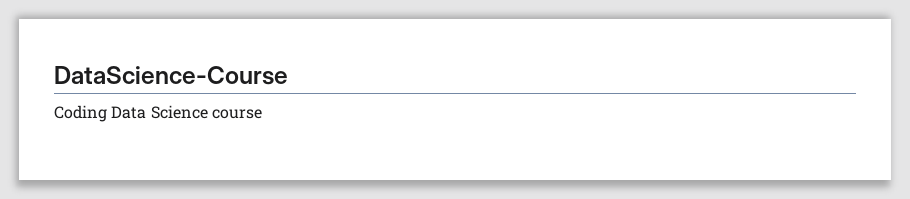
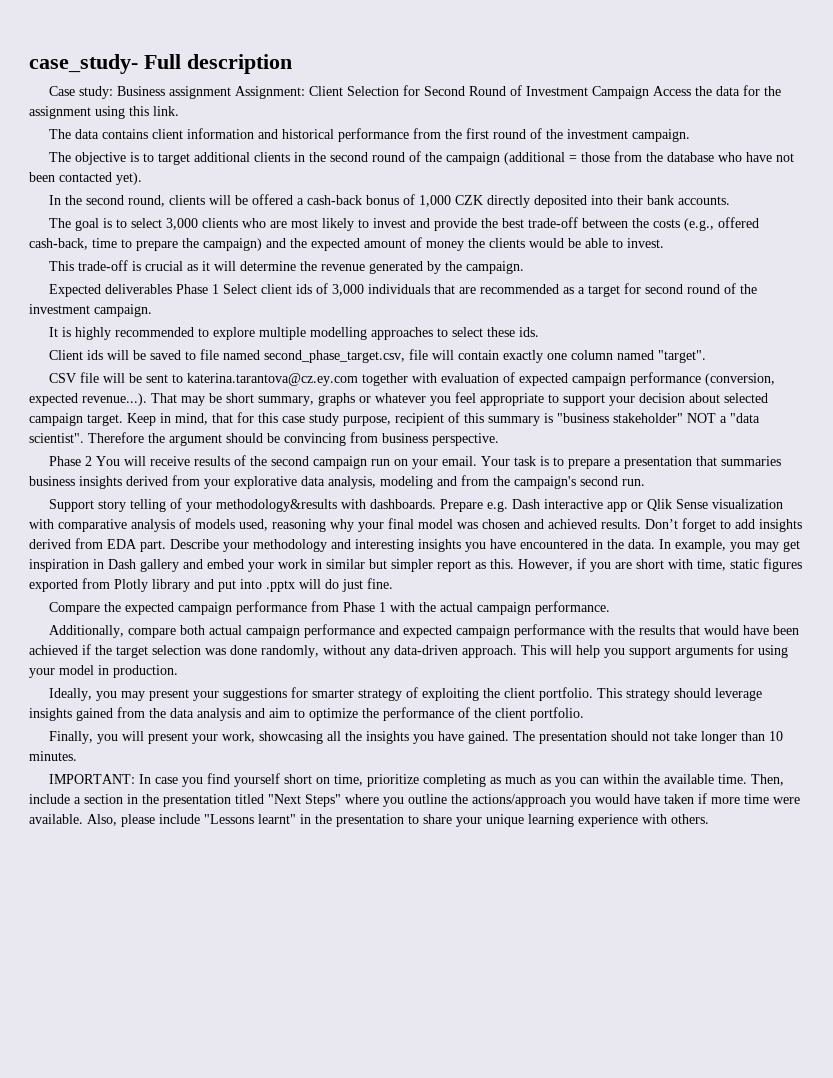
[54,66,288,85] [54,105,262,122] DataScience-Course // Coding Data Science course -> [29,54,292,74] [48,85,781,99] [29,106,179,119] [48,128,690,142] [48,151,794,165] [29,172,142,185] [48,194,730,208] [48,217,759,231] [29,237,664,251] [48,260,524,274] [48,283,757,297] [29,304,152,317] [48,327,539,340] [48,349,706,363] [48,372,775,386] [29,392,768,406] [29,412,760,426] [29,432,499,446] [48,455,781,469] [29,475,645,489] [48,498,783,512] [29,518,802,532] [29,538,800,552] [29,558,802,572] [29,578,393,592] [48,601,610,615] [48,624,799,638] [29,644,788,658] [29,665,178,678] [48,687,762,701] [29,707,584,721] [48,731,783,744] [29,751,77,761] [48,773,784,787] [29,793,800,807] [29,814,709,827] case_study- Full description // Case study: Business assignment Assignment: Client Selection for Second Round of Investment Campaign Access the data for the assignment using this link. // The data contains client information and historical performance from the first round of the investment campaign. // The objective is to target additional clients in the second round of the campaign (additional = those from the database who have not been contacted yet). // In the second round, clients will be offered a cash-back bonus of 1,000 CZK directly deposited into their bank accounts. // The goal is to select 3,000 clients who are most likely to invest and provide the best trade-off between the costs (e.g., offered cash-back, time to prepare the campaign) and the expected amount of money the clients would be able to invest. // This trade-off is crucial as it will determine the revenue generated by the campaign. // Expected deliverables Phase 1 Select client ids of 3,000 individuals that are recommended as a target for second round of the investment campaign. // It is highly recommended to explore multiple modelling approaches to select these ids. // Client ids will be saved to file named second_phase_target.csv, file will contain exactly one column named "target". // CSV file will be sent to katerina.tarantova@cz.ey.com together with evaluation of expected campaign performance (conversion, expected revenue...). That may be short summary, graphs or whatever you feel appropriate to support your decision about selected campaign target. Keep in mind, that for this case study purpose, recipient of this summary is "business stakeholder" NOT a "data scientist". Therefore the argument should be convincing from business perspective. // Phase 2 You will receive results of the second campaign run on your email. Your task is to prepare a presentation that summaries business insights derived from your explorative data analysis, modeling and from the campaign's second run. // Support story telling of your methodology&results with dashboards. Prepare e.g. Dash interactive app or Qlik Sense visualization with comparative analysis of models used, reasoning why your final model was chosen and achieved results. Don’t forget to add insights derived from EDA part. Describe your methodology and interesting insights you have encountered in the data. In example, you may get inspiration in Dash gallery and embed your work in similar but simpler report as this. However, if you are short with time, static figures exported from Plotly library and put into .pptx will do just fine. // Compare the expected campaign performance from Phase 1 with the actual campaign performance. // Additionally, compare both actual campaign performance and expected campaign performance with the results that would have been achieved if the target selection was done randomly, without any data-driven approach. This will help you support arguments for using your model in production. // Ideally, you may present your suggestions for smarter strategy of exploiting the client portfolio. This strategy should leverage insights gained from the data analysis and aim to optimize the performance of the client portfolio. // Finally, you will present your work, showcasing all the insights you have gained. The presentation should not take longer than 10 minutes. // IMPORTANT: In case you find yourself short on time, prioritize completing as much as you can within the available time. Then, include a section in the presentation titled "Next Steps" where you outline the actions/approach you would have taken if more time were available. Also, please include "Lessons learnt" in the presentation to share your unique learning experience with others.

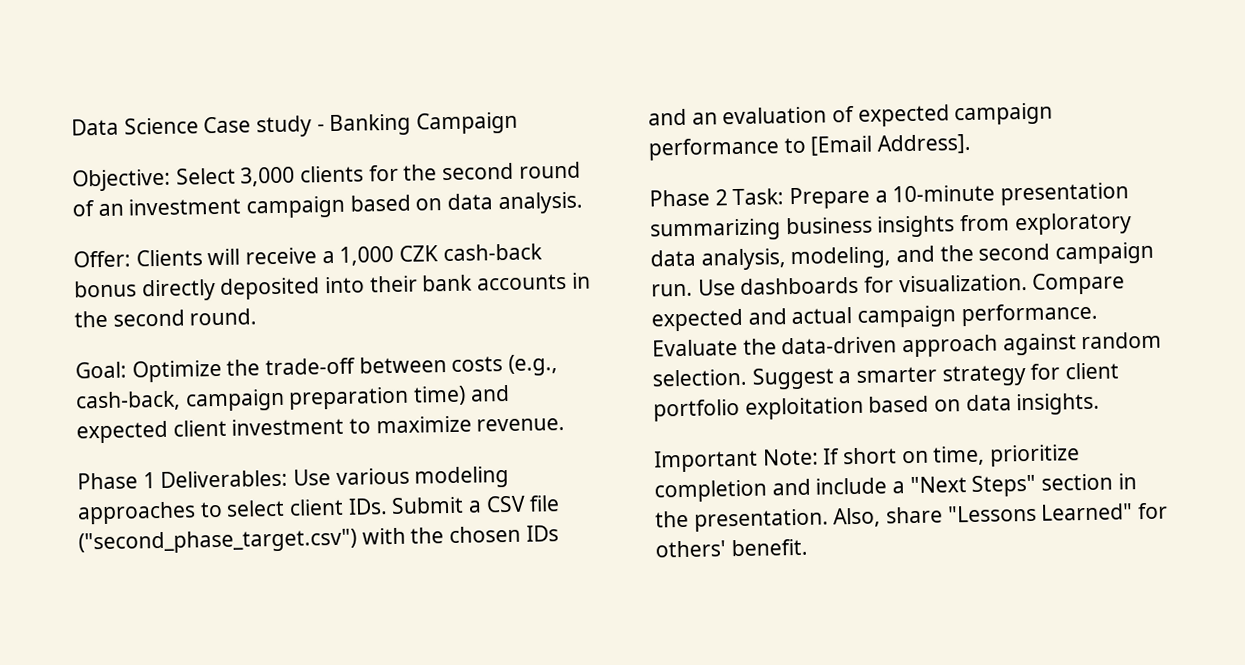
[29,54,292,74] [48,85,781,99] [29,106,179,119] [48,128,690,142] [48,151,794,165] [29,172,142,185] [48,194,483,207] case_study- Full description // Case study: Business assignment Assignment: Client Selection for Second Round of Investment Campaign Access the data for the assignment using this link. // The data contains client information and historical performance from the first round of the investment campaign. // The objective is to target additional clients in the second round of the campaign (additional = those from the database who have not been contacted yet). // In the second round, clients will be offered a cash-back bonus of 1,000 CZK -> [71,111,519,138] [72,161,581,192] [72,191,583,219] [73,243,543,268] [74,280,137,298] Data Science Case study - Banking Campaign // Objective: Select 3,000 clients for the second round of an investment campaign based on data analysis. // Offer: Clients will receive a 1,000 CZK cash-back bonus
[677,196,730,205] [48,218,524,231] accounts. // The goal is to select 3,000 clients who are most likely to invest and provide the best -> [476,272,591,291] [74,308,258,328] [75,359,261,383] accounts in the second round. // Goal: Optimize the
[631,218,649,228] the -> (447, 365) none
[717,217,759,228] [29,237,664,251] [48,260,524,274] [48,283,757,297] [29,304,152,317] [48,327,539,340] [48,349,706,363] [48,372,437,386] offered cash-back, time to prepare the campaign) and the expected amount of money the clients would be able to invest. // This trade-off is crucial as it will determine the revenue generated by the campaign. // Expected deliverables Phase 1 Select client ids of 3,000 individuals that are recommended as a target for second round of the investment campaign. // It is highly recommended to explore multiple modelling approaches to select these ids. // Client ids will be saved to file named second_phase_target.csv, file will contain exactly one column named "target". // CSV file will be sent to katerina.tarantova@cz.ey.com together with -> [75,384,510,412] [76,415,566,444] [77,465,510,490] [77,495,561,525] [78,525,559,555] [648,108,718,126] cash-back, campaign preparation time) and expected client investment to maximize revenue. // Phase 1 Deliverables: Use various modeling approaches to select client IDs. Submit a CSV file ("second_phase_target.csv") with the chosen IDs and an
[704,373,775,386] [29,392,768,406] [29,412,760,426] [29,432,499,446] [48,455,781,469] [29,475,645,489] [48,498,783,512] [29,518,802,532] [29,538,800,552] [29,558,802,572] [29,578,393,592] [48,601,610,615] [48,624,799,638] [29,644,788,658] [29,665,178,678] [48,687,762,701] [29,707,584,721] [48,731,783,744] [29,751,77,761] [48,773,784,787] [29,793,800,807] [29,814,709,827] (conversion, expected revenue...). That may be short summary, graphs or whatever you feel appropriate to support your decision about selected campaign target. Keep in mind, that for this case study purpose, recipient of this summary is "business stakeholder" NOT a "data scientist". Therefore the argument should be convincing from business perspective. // Phase 2 You will receive results of the second campaign run on your email. Your task is to prepare a presentation that summaries business insights derived from your explorative data analysis, modeling and from the campaign's second run. // Support story telling of your methodology&results with dashboards. Prepare e.g. Dash interactive app or Qlik Sense visualization with comparative analysis of models used, reasoning why your final model was chosen and achieved results. Don’t forget to add insights derived from EDA part. Describe your methodology and interesting insights you have encountered in the data. In example, you may get inspiration in Dash gallery and embed your work in similar but simpler report as this. However, if you are short with time, static figures exported from Plotly library and put into .pptx will do just fine. // Compare the expected campaign performance from Phase 1 with the actual campaign performance. // Additionally, compare both actual campaign performance and expected campaign performance with the results that would have been achieved if the target selection was done randomly, without any data-driven approach. This will help you support arguments for using your model in production. // Ideally, you may present your suggestions for smarter strategy of exploiting the client portfolio. This strategy should leverage insights gained from the data analysis and aim to optimize the performance of the client portfolio. // Finally, you will present your work, showcasing all the insights you have gained. The presentation should not take longer than 10 minutes. // IMPORTANT: In case you find yourself short on time, prioritize completing as much as you can within the available time. Then, include a section in the presentation titled "Next Steps" where you outline the actions/approach you would have taken if more time were available. Also, please include "Lessons learnt" in the presentation to share your unique learning experience with others. -> [783,133,972,156] [649,182,1130,210] [650,212,1132,242] [650,241,1155,271] [651,272,1126,297] [651,302,1098,332] [652,331,1163,358] [652,362,1120,390] [653,392,1101,422] [654,444,1081,473] [654,473,1137,503] [655,502,1169,532] [655,538,808,558] to [Email Address]. // Phase 2 Task: Prepare a 10-minute presentation summarizing business insights from exploratory data analysis, modeling, and the second campaign run. Use dashboards for visualization. Compare expected and actual campaign performance. Evaluate the data-driven approach against random selection. Suggest a smarter strategy for client portfolio exploitation based on data insights. // Important Note: If short on time, prioritize completion and include a "Next Steps" section in the presentation. Also, share "Lessons Learned" for others' benefit.

